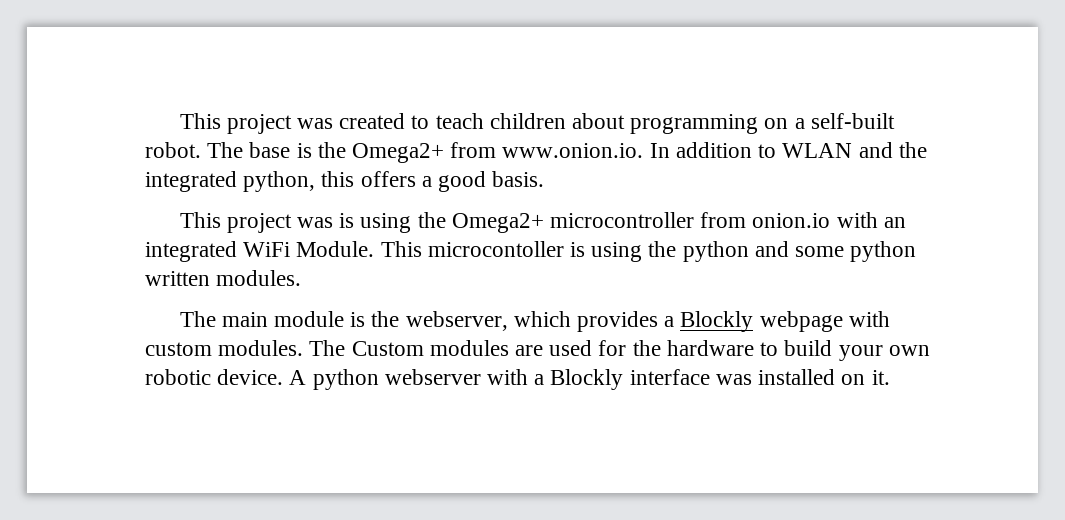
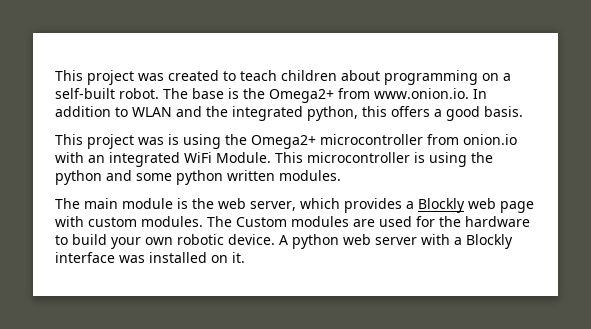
[427,241,564,257] microcontoller -> [307,152,410,163] microcontroller
[405,311,508,331] webserver, -> [218,198,296,211] web server,
[759,311,843,332] webpage -> [468,198,534,213] web page
[384,369,481,385] webserver -> [343,234,417,245] web server

